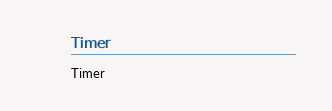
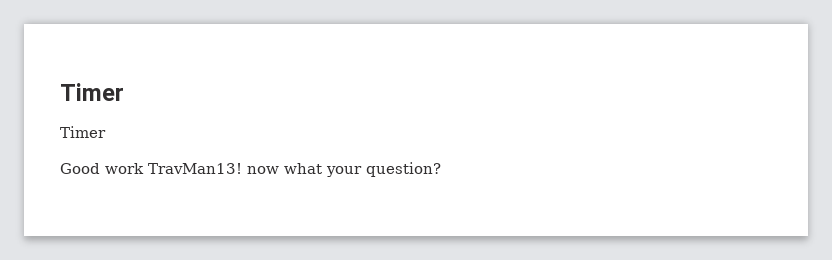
(105, 73) none -> [60,162,441,177] // Good work TravMan13! now what your question?

